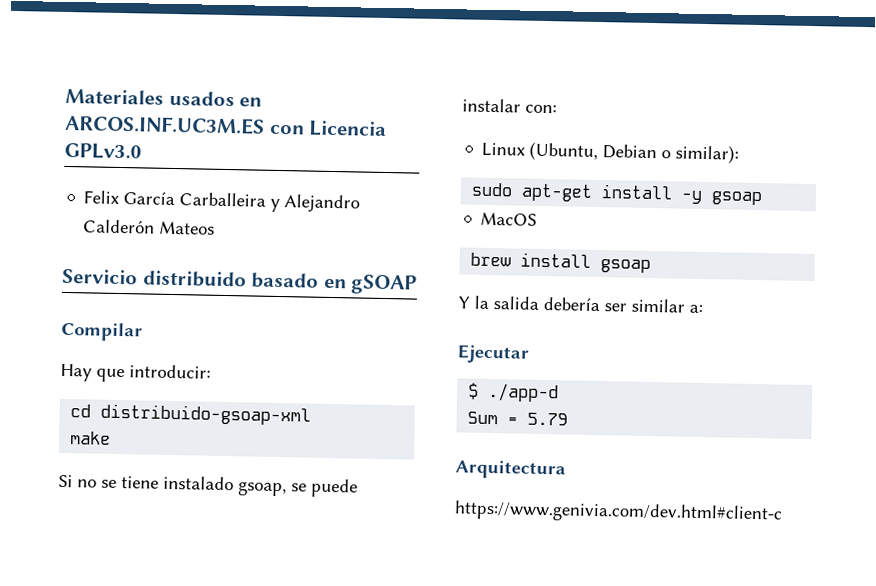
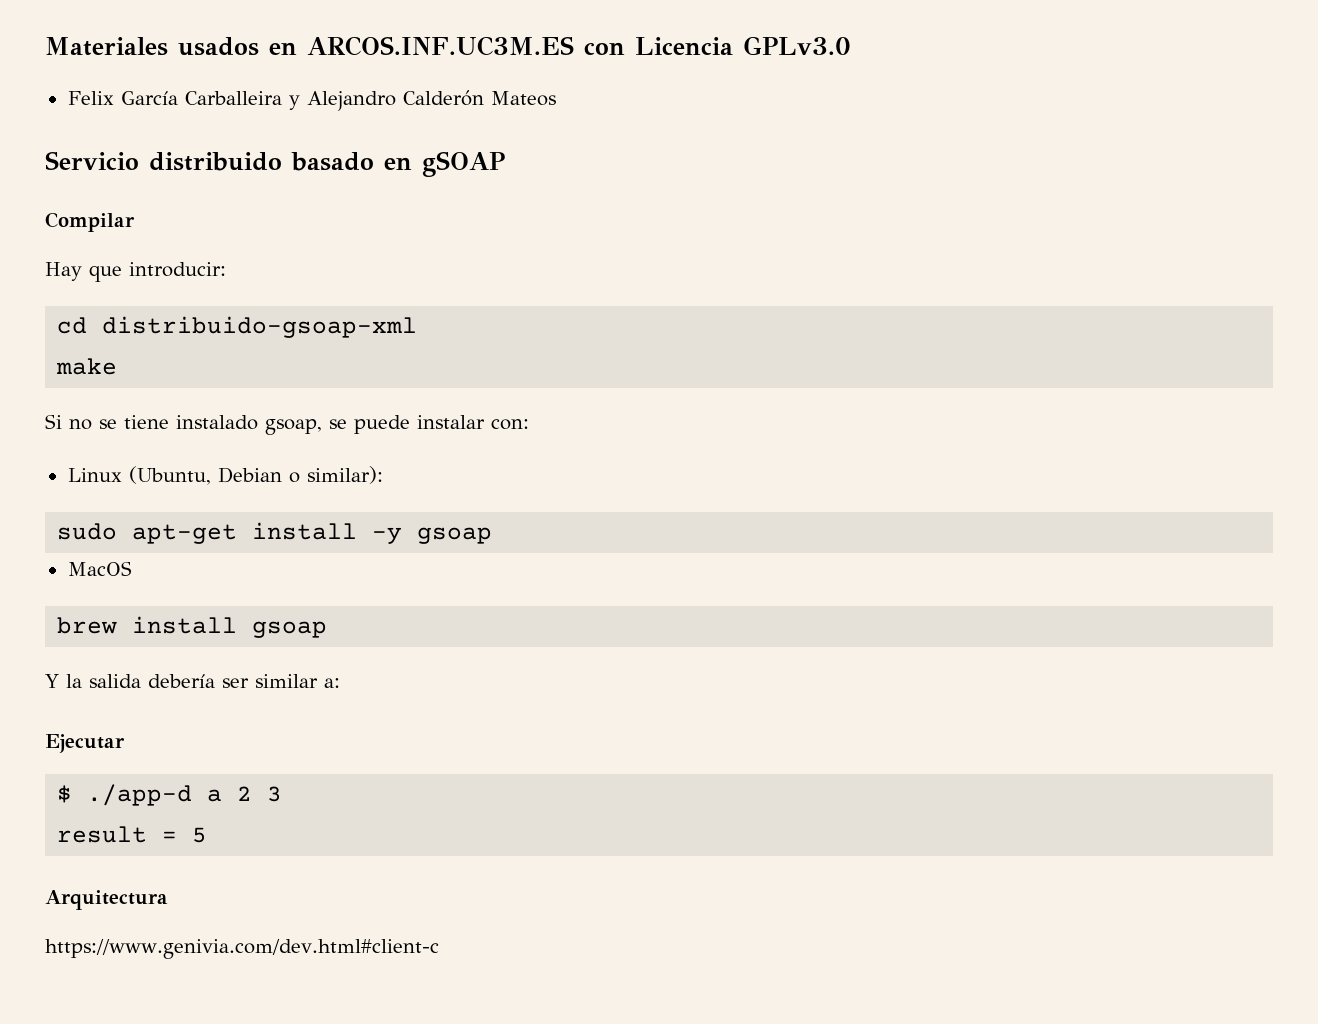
[467,411,569,426] // Sum = 5.79 -> [207,786,283,802] [57,826,208,843] a 2 3 // result = 5

